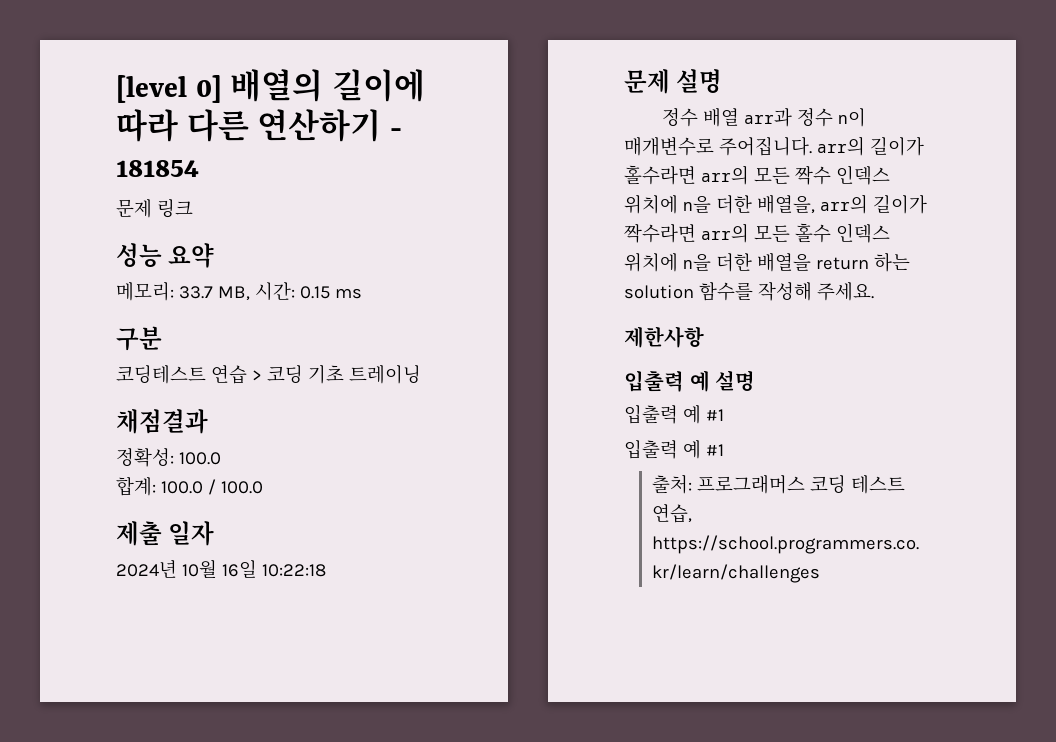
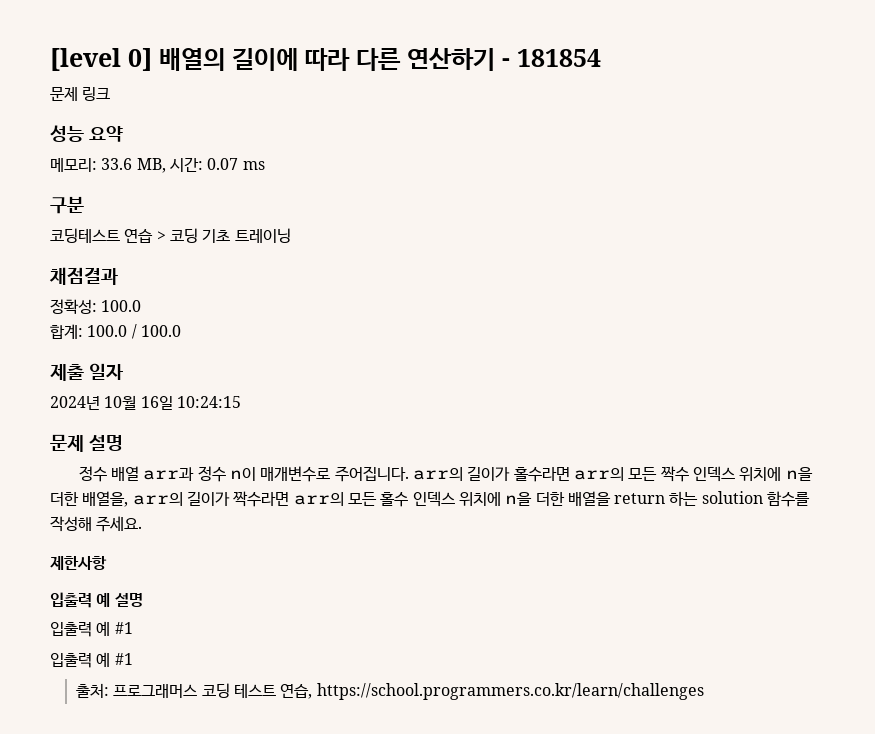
[178,286,213,299] 33.7 -> [101,158,133,170] 33.6
[299,286,330,299] 0.15 -> [207,158,239,170] 0.07
[261,564,326,577] 10:22:18 -> [176,396,241,408] 10:24:15

